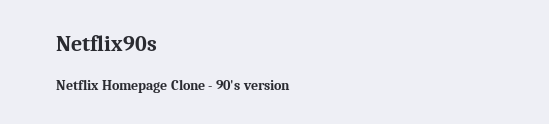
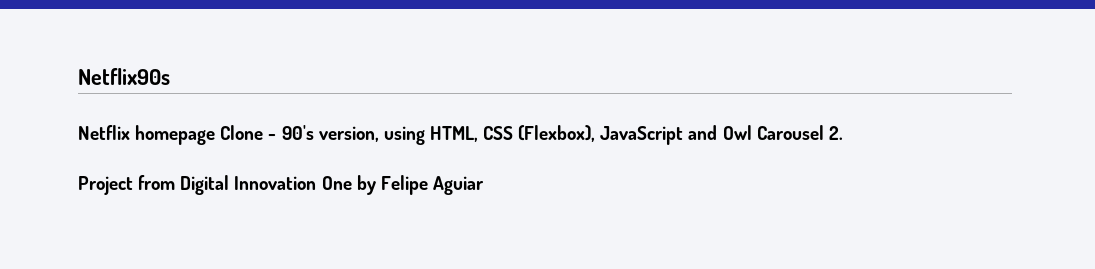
[101,80,167,93] Homepage -> [135,125,216,145] homepage
[242,80,290,90] version -> [318,125,843,145] [78,175,484,195] version, using HTML, CSS (Flexbox), JavaScript and Owl Carousel 2. // Project from Digital Innovation One by Felipe Aguiar

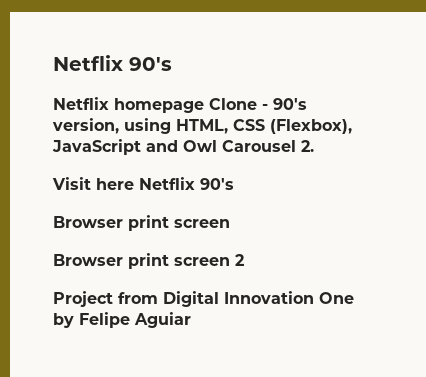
[78,68,170,85] Netflix90s -> [53,55,172,71] Netflix 90's
(843, 133) none -> [52,177,234,190] [53,215,230,231] [53,253,244,269] // Visit here Netflix 90's // Browser print screen // Browser print screen 2

